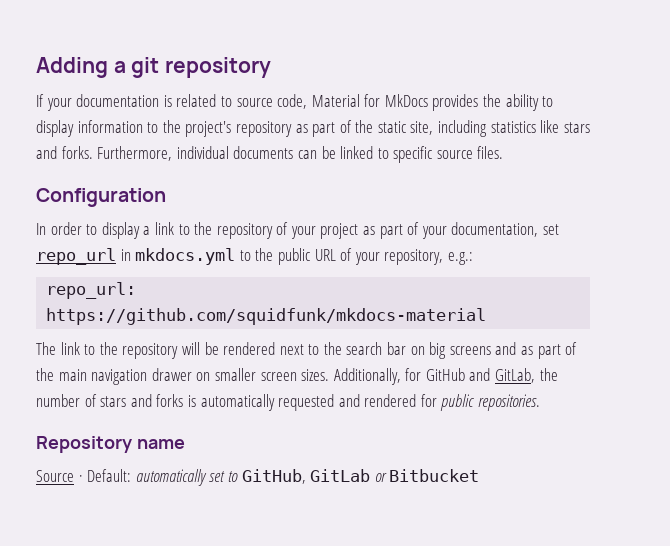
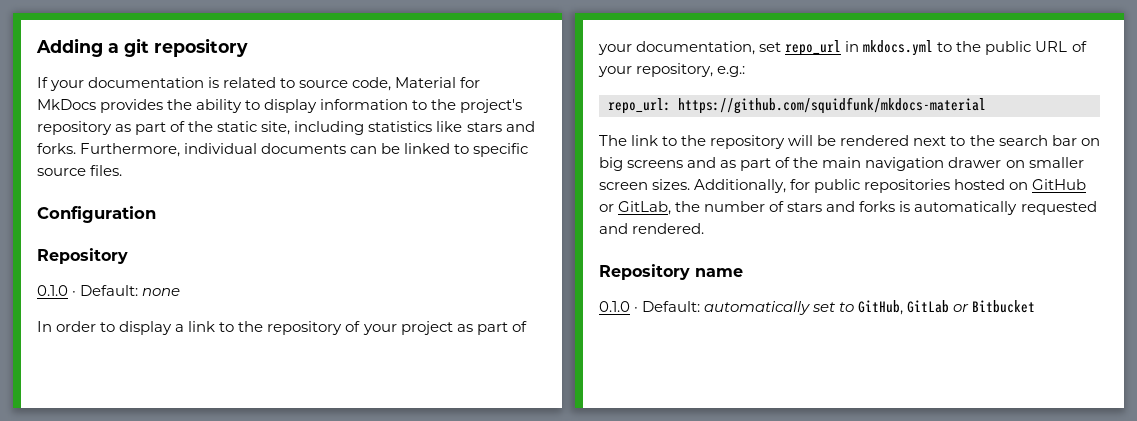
(166, 197) none -> [37,248,128,264] [37,285,181,296] // Repository // 0.1.0 · Default: none
[425,368,491,381] GitHub and -> [814,179,1087,193] [599,204,614,212] public repositories hosted on GitHub or
[364,394,541,411] rendered for public repositories. -> [632,223,705,234] rendered.
[36,470,74,482] Source -> [599,301,630,312] 0.1.0

